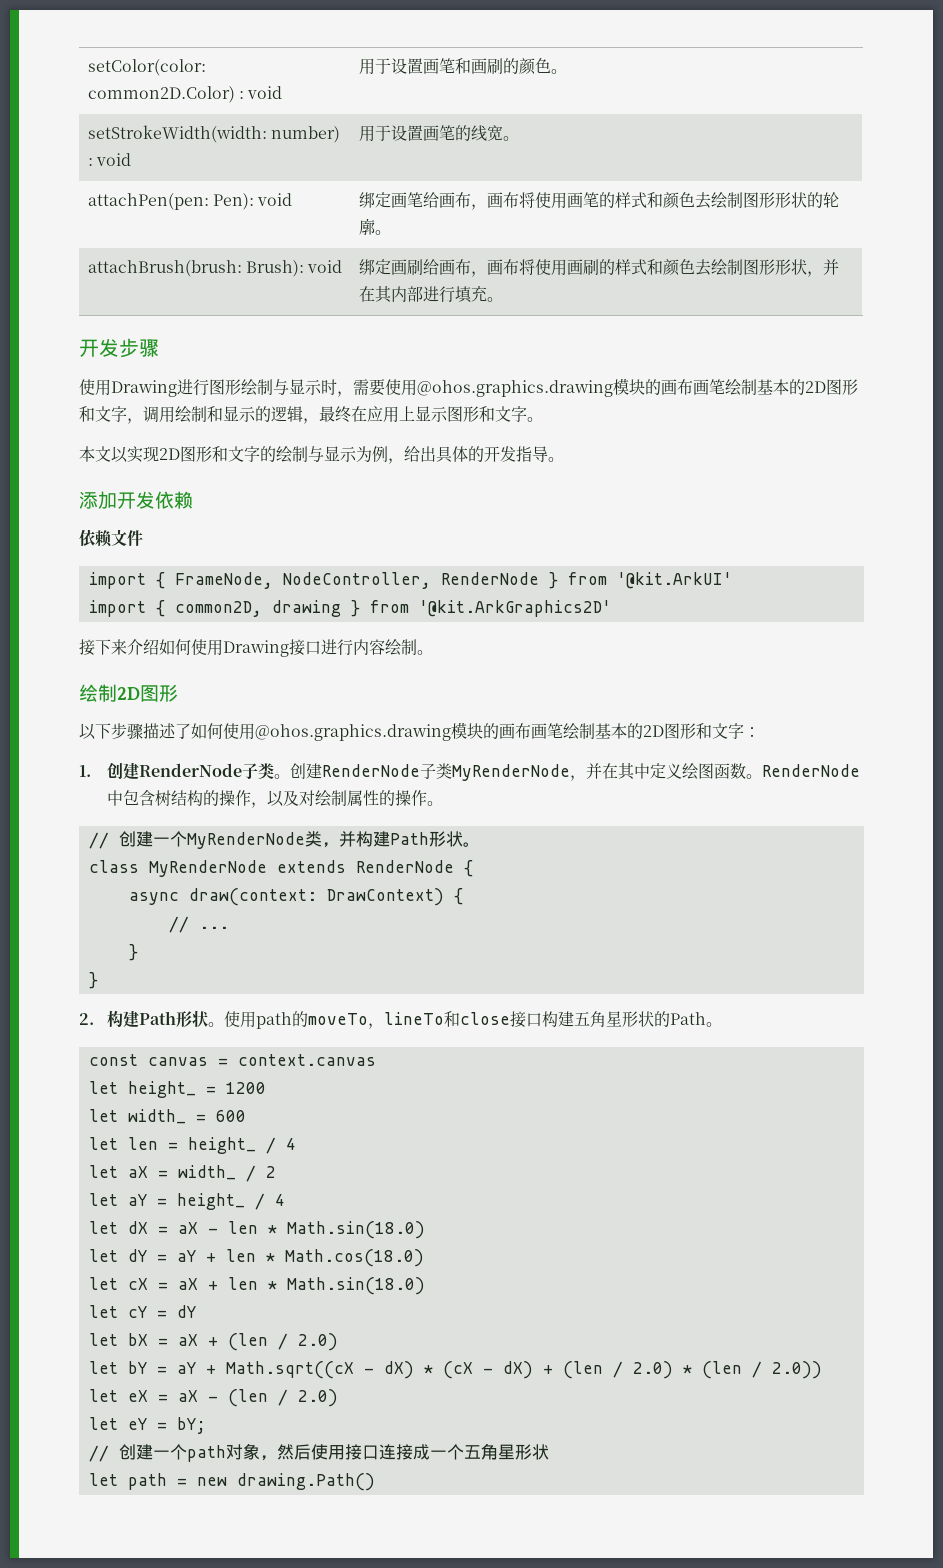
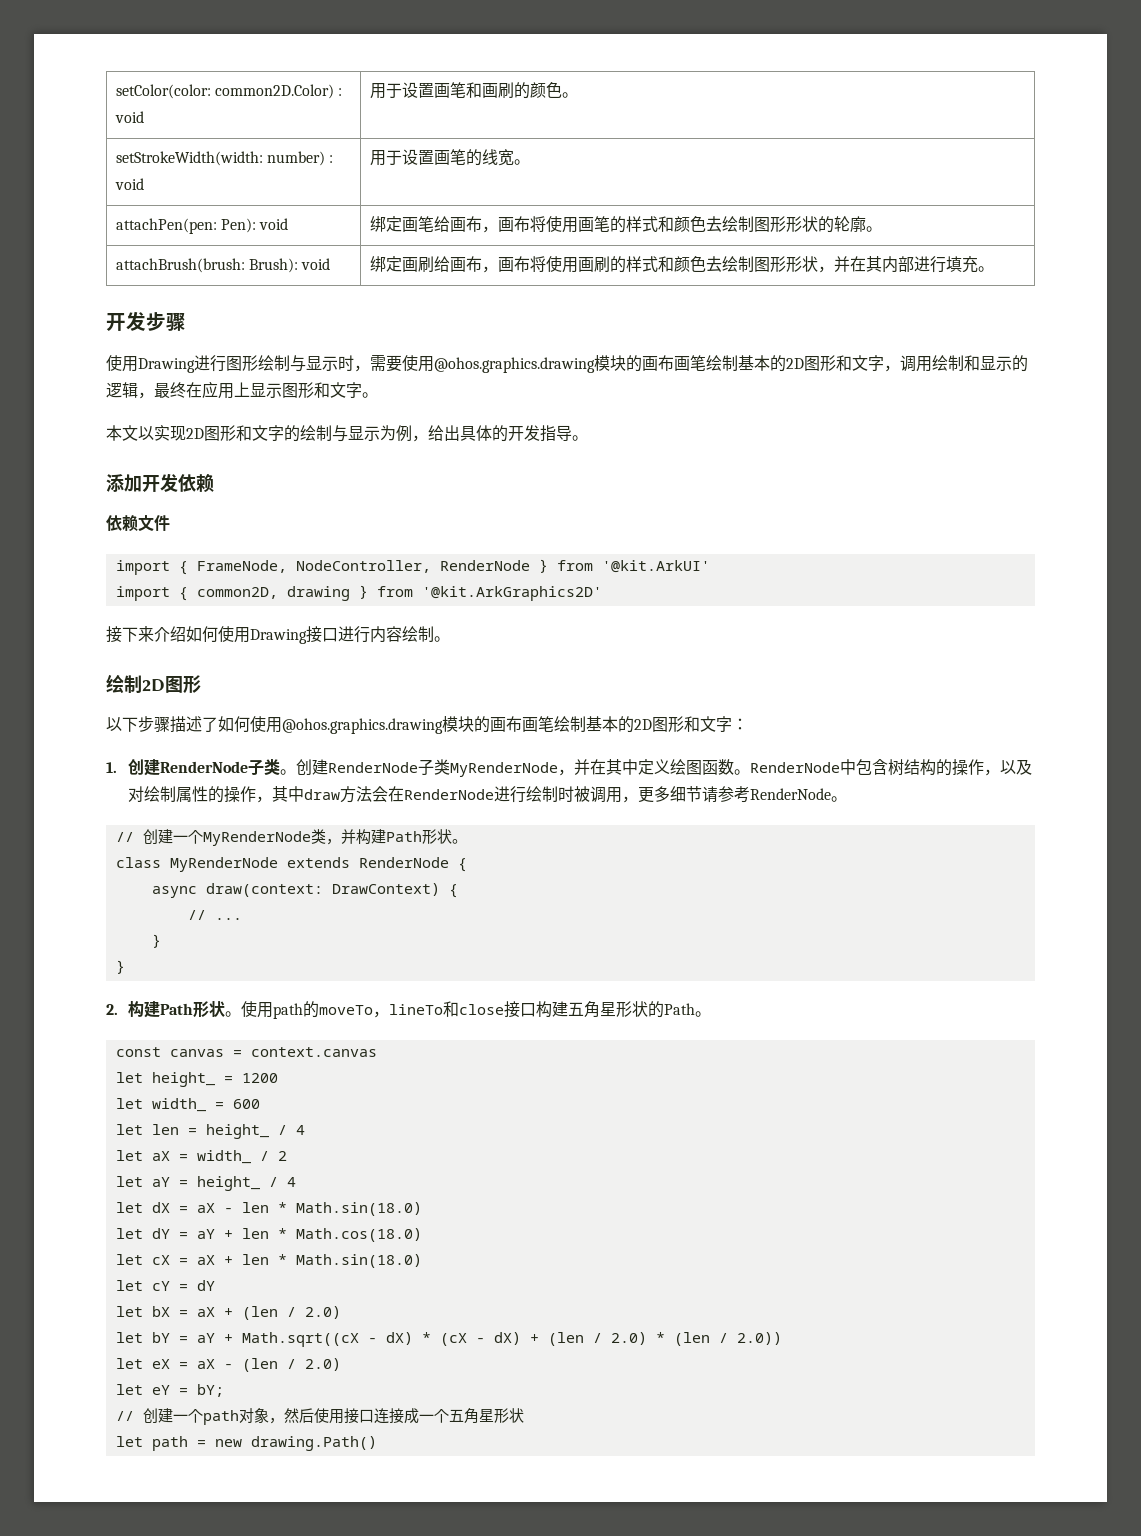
(428, 798) none -> [255,786,831,803] ，其中draw方法会在RenderNode进行绘制时被调用，更多细节请参考RenderNode

